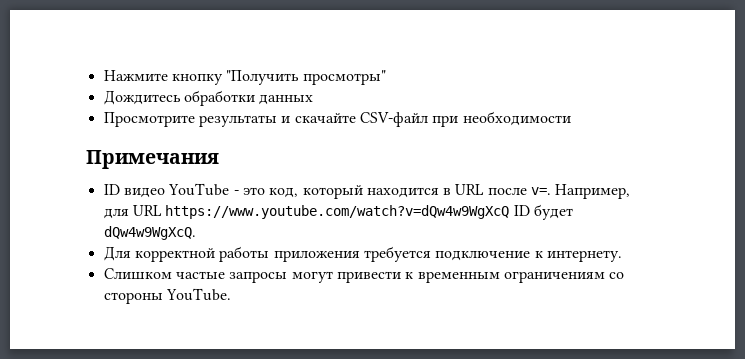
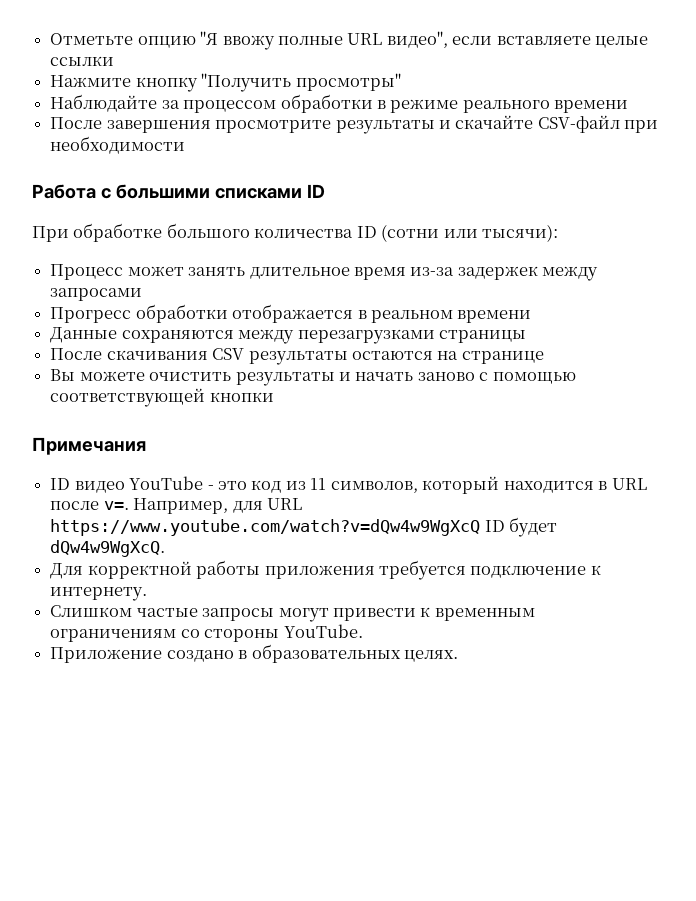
[103,70,386,85] [103,90,314,106] [103,112,195,127] Нажмите кнопку "Получить просмотры" // Дождитесь обработки данных // Просмотрите -> [50,31,649,50] [50,56,115,66] [50,73,401,92] [50,94,629,113] [50,117,332,133] Отметьте опцию "Я ввожу полные URL видео", если вставляете целые ссылки // Нажмите кнопку "Получить просмотры" // Наблюдайте за процессом обработки в режиме реального времени // После завершения просмотрите
(571, 118) none -> [32,184,325,199] [32,223,559,242] [50,264,599,281] [50,288,143,301] [50,304,532,323] [50,327,526,344] [50,348,544,365] [50,369,576,386] [50,388,274,407] // Работа с большими списками ID // При обработке большого количества ID (сотни или тысячи): // Процесс может занять длительное время из-за задержек между запросами // Прогресс обработки отображается в реальном времени // Данные сохраняются между перезагрузками страницы // После скачивания CSV результаты остаются на странице // Вы можете очистить результаты и начать заново с помощью соответствующей кнопки
[269,187,299,198] код, -> [251,478,418,493] код из 11 символов,
(231, 294) none -> [50,644,458,663] // Приложение создано в образовательных целях.

